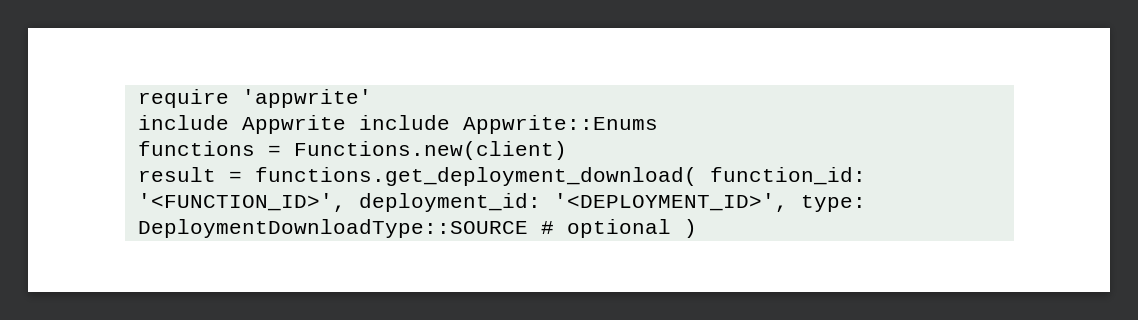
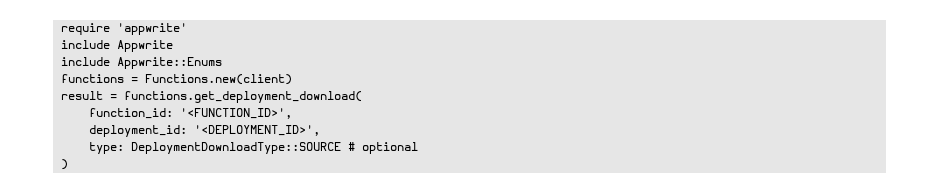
(346, 124) none -> (174, 46) //
(697, 176) none -> (363, 97) //
(346, 202) none -> (293, 113) //
(788, 202) none -> (321, 130) //
(671, 228) none -> (419, 148) //

